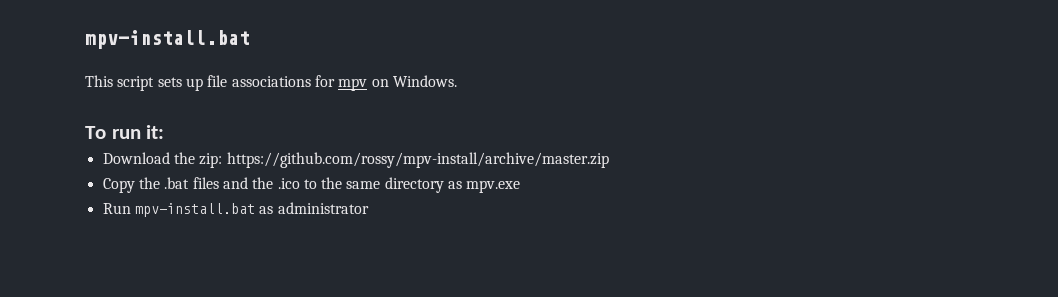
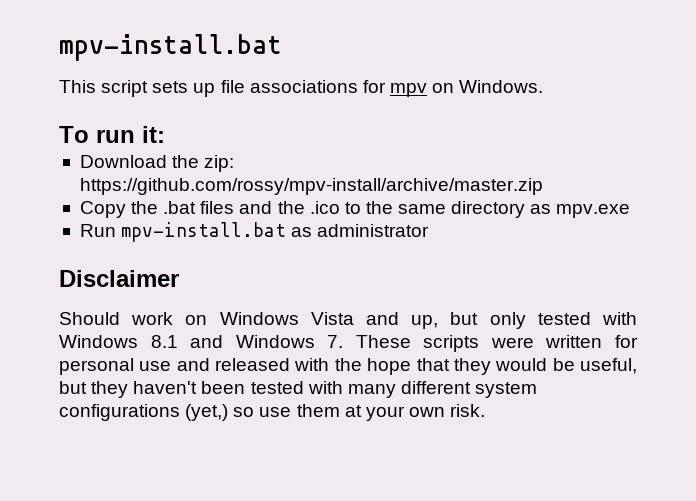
(369, 208) none -> [59,270,179,287] [59,312,637,329] [59,335,638,352] [59,358,637,375] [59,381,538,398] [59,404,486,421] // Disclaimer // Should work on Windows Vista and up, but only tested with Windows 8.1 and Windows 7. These scripts were written for personal use and released with the hope that they would be useful, but they haven't been tested with many different system configurations (yet,) so use them at your own risk.

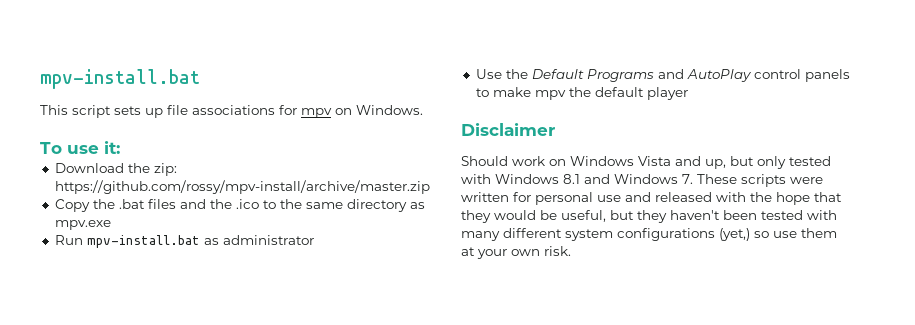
[96,130,135,143] run -> [67,145,99,154] use
(430, 230) none -> [475,69,850,82] [475,87,688,100] // Use the Default Programs and AutoPlay control panels to make mpv the default player

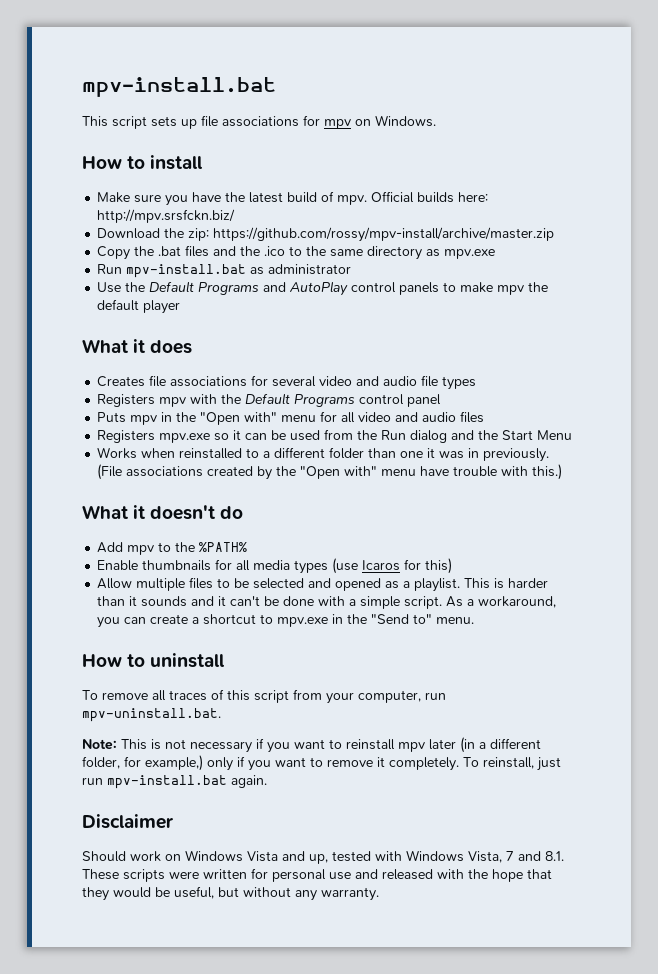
[40,141,120,154] To use it: -> [82,155,204,170] [97,191,489,206] [97,209,236,223] How to install // Make sure you have the latest build of mpv. Official builds here: http://mpv.srsfckn.biz/
(688, 93) none -> [82,339,193,354] [97,375,477,390] [97,393,442,407] [97,411,485,425] [97,429,573,443] [97,447,550,462] [97,464,563,480] [82,505,244,520] [97,542,248,555] [97,558,453,574] [97,577,549,592] [97,596,557,609] [97,614,475,628] [82,653,226,668] [82,689,446,704] [82,708,221,722] [82,737,541,753] [82,755,561,771] [82,775,267,789] // What it does // Creates file associations for several video and audio file types // Registers mpv with the Default Programs control panel // Puts mpv in the "Open with" menu for all video and audio files // Registers mpv.exe so it can be used from the Run dialog and the Start Menu // Works when reinstalled to a different folder than one it was in previously. (File associations created by the "Open with" menu have trouble with this.) // What it doesn't do // Add mpv to the %PATH% // Enable thumbnails for all media types (use Icaros for this) // Allow multiple files to be selected and opened as a playlist. This is harder than it sounds and it can't be done with a simple script. As a workaround, you can create a shortcut to mpv.exe in the "Send to" menu. // How to uninstall // To remove all traces of this script from your computer, run mpv-uninstall.bat. // Note: This is not necessary if you want to reinstall mpv later (in a different folder, for example,) only if you want to remove it completely. To reinstall, just run mpv-install.bat again.
[730,156,786,169] but only -> (328, 859) none
[563,174,693,184] 8.1 and Windows 7. -> [468,851,564,863] Vista, 7 and 8.1.
[637,210,837,223] [461,228,837,241] [461,246,571,259] they haven't been tested with many different system configurations (yet,) so use them at your own risk. -> [243,887,379,901] without any warranty.

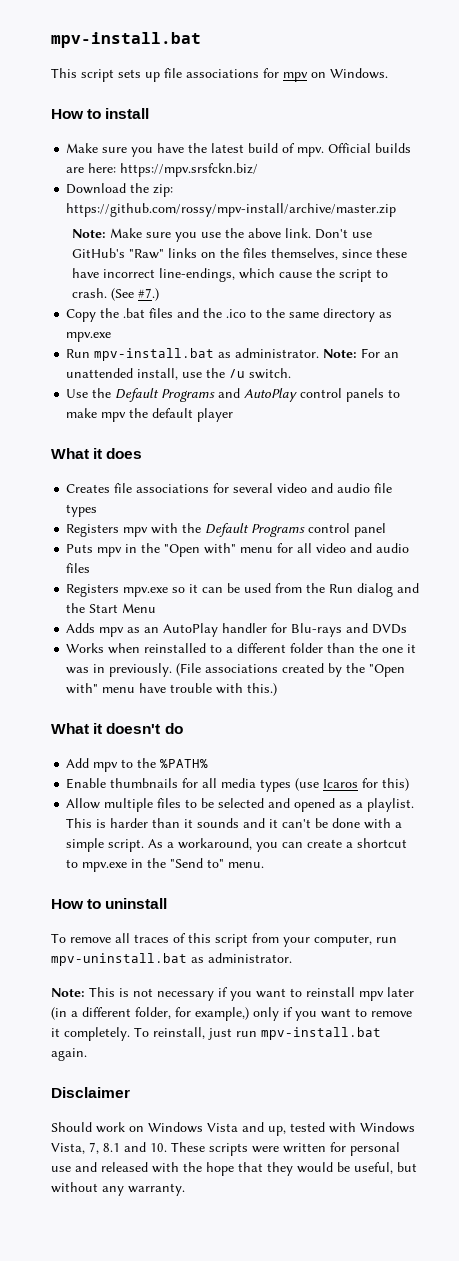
[458,192,489,202] [97,209,236,223] here: http://mpv.srsfckn.biz/ -> [66,163,259,177] are here: https://mpv.srsfckn.biz/
(555, 234) none -> [71,228,372,242] [71,248,407,260] [71,268,388,282] [71,288,159,301] // Note: Make sure you use the above link. Don't use GitHub's "Raw" links on the files themselves, since these have incorrect line-endings, which cause the script to crash. (See #7.)
[268,264,352,275] administrator -> [235,348,400,358] [66,368,292,380] administrator. Note: For an unattended install, use the /u switch.
(573, 435) none -> [66,623,408,637] // Adds mpv as an AutoPlay handler for Blu-rays and DVDs
(397, 453) none -> [359,643,379,653] the
[82,708,221,722] mpv-uninstall.bat. -> [51,953,292,966] mpv-uninstall.bat as administrator.
[506,851,564,861] 7 and 8.1. -> [89,1142,167,1154] 7, 8.1 and 10.

